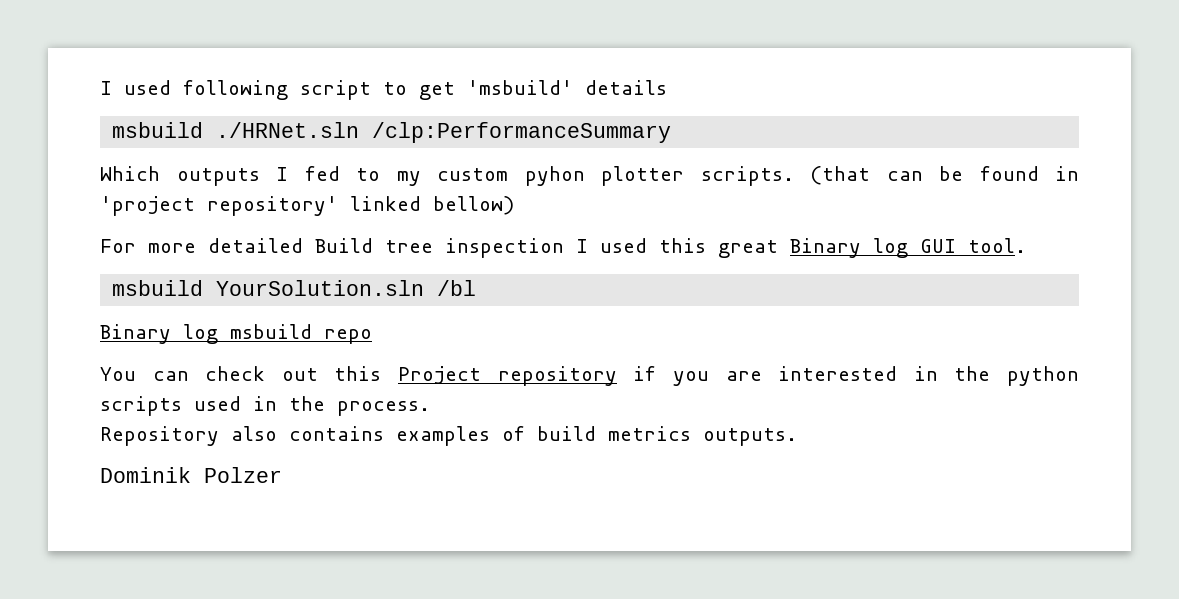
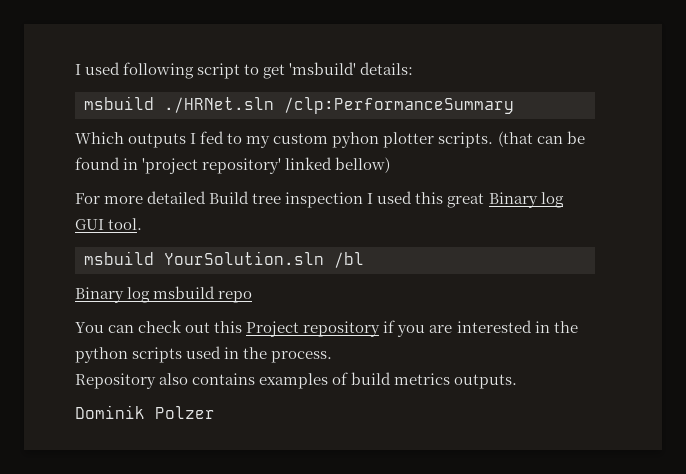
[585,80,667,95] details -> [360,62,414,75] details:

